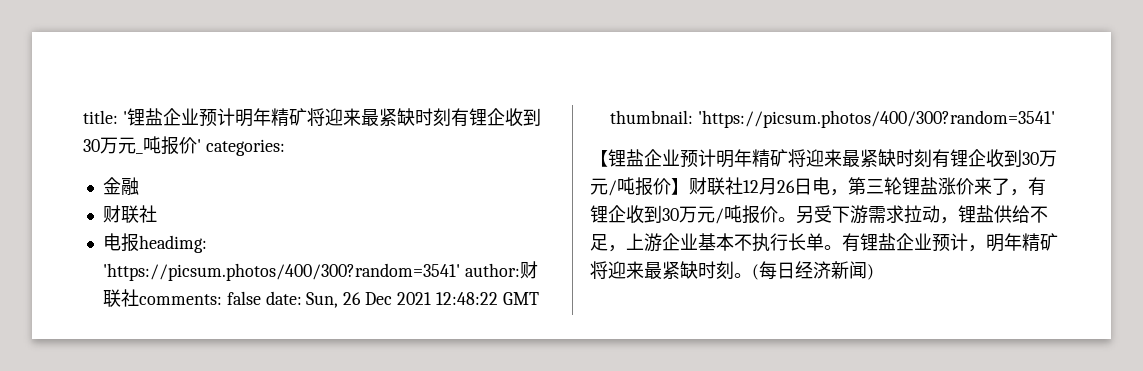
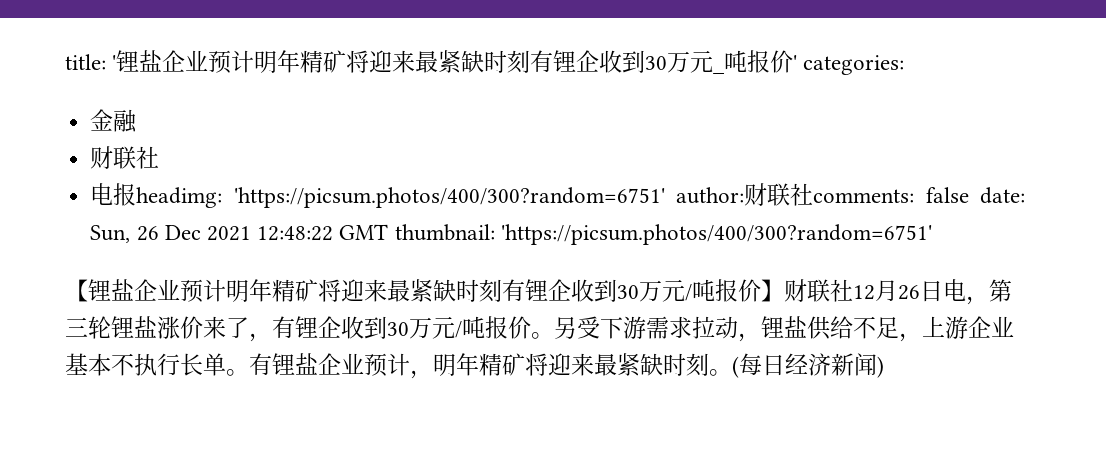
[102,263,460,281] 'https://picsum.photos/400/300?random=3541' -> [233,187,665,208] 'https://picsum.photos/400/300?random=6751'
[697,110,1055,128] 'https://picsum.photos/400/300?random=3541' -> [500,224,932,245] 'https://picsum.photos/400/300?random=6751'

